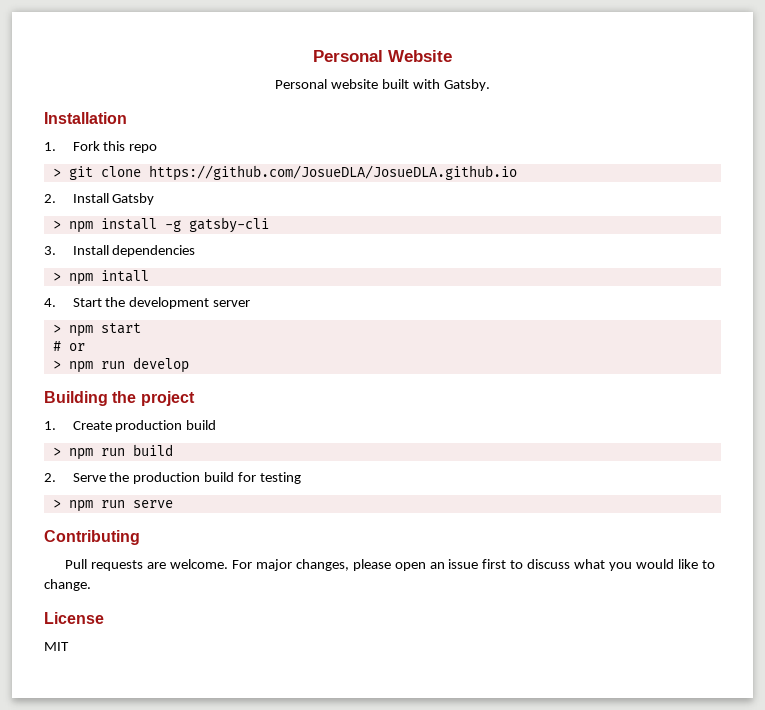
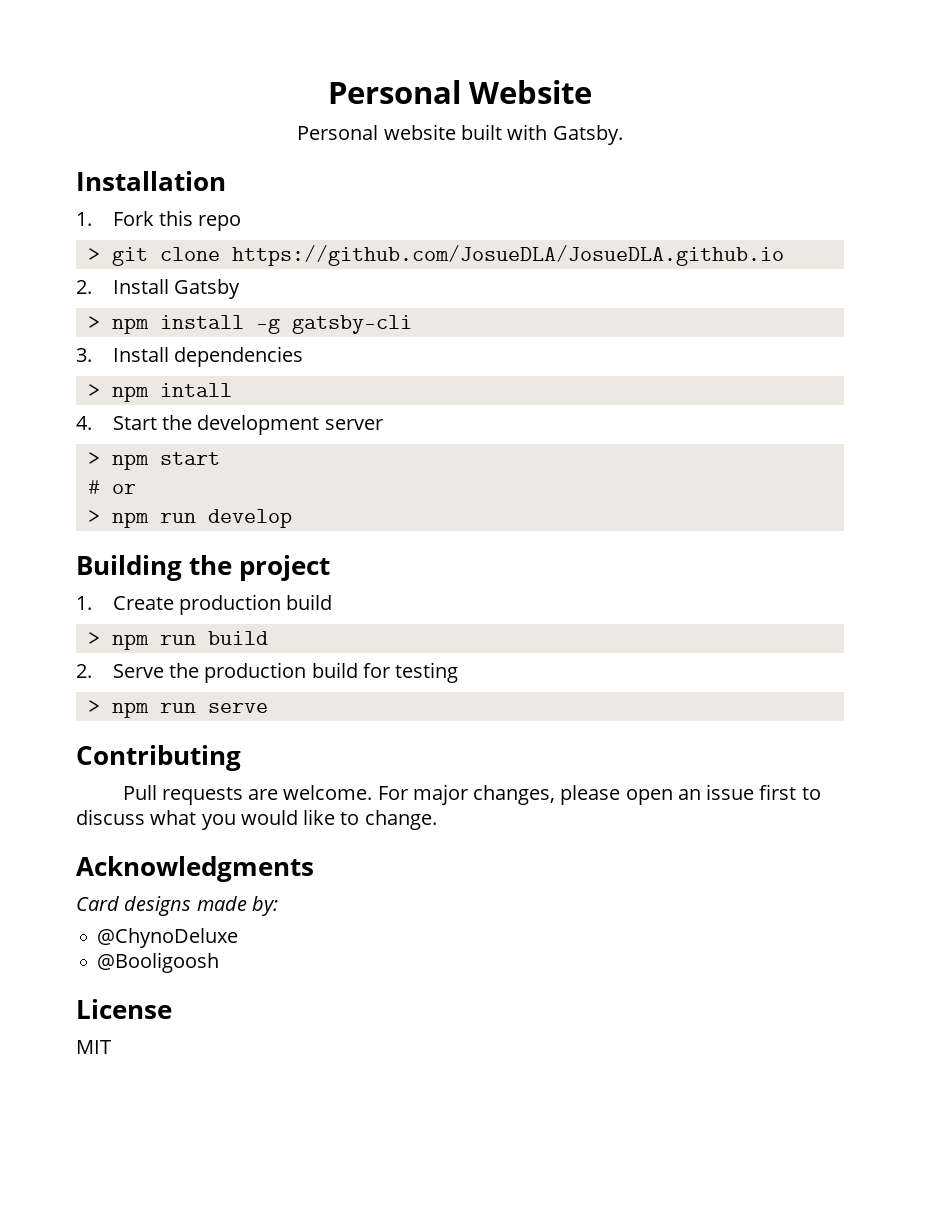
(91, 585) none -> [76,856,314,882] [76,896,278,916] [97,928,239,948] [97,952,220,973] // Acknowledgments // Card designs made by: // @ChynoDeluxe // @Booligoosh

